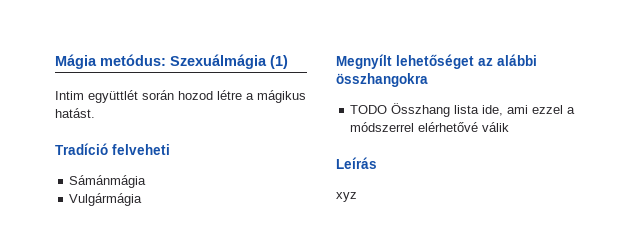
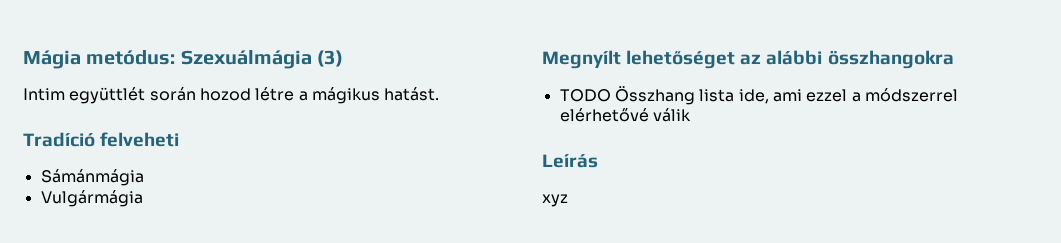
[270,55,288,69] (1) -> [317,50,344,67] (3)

